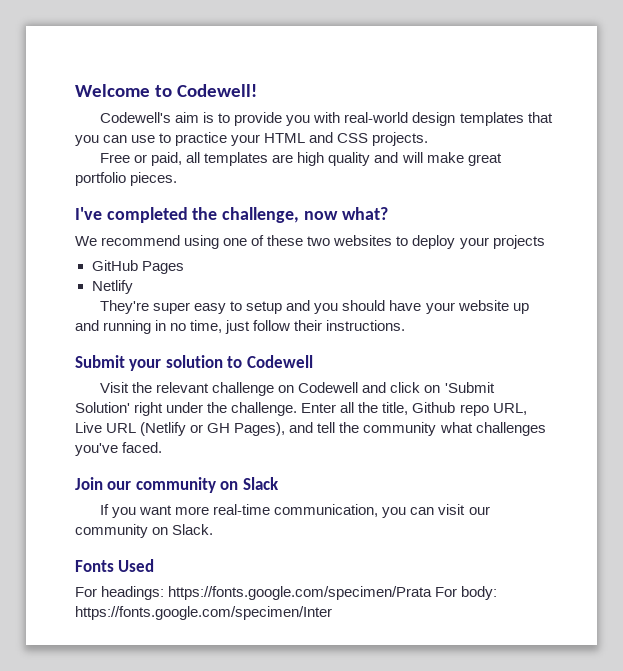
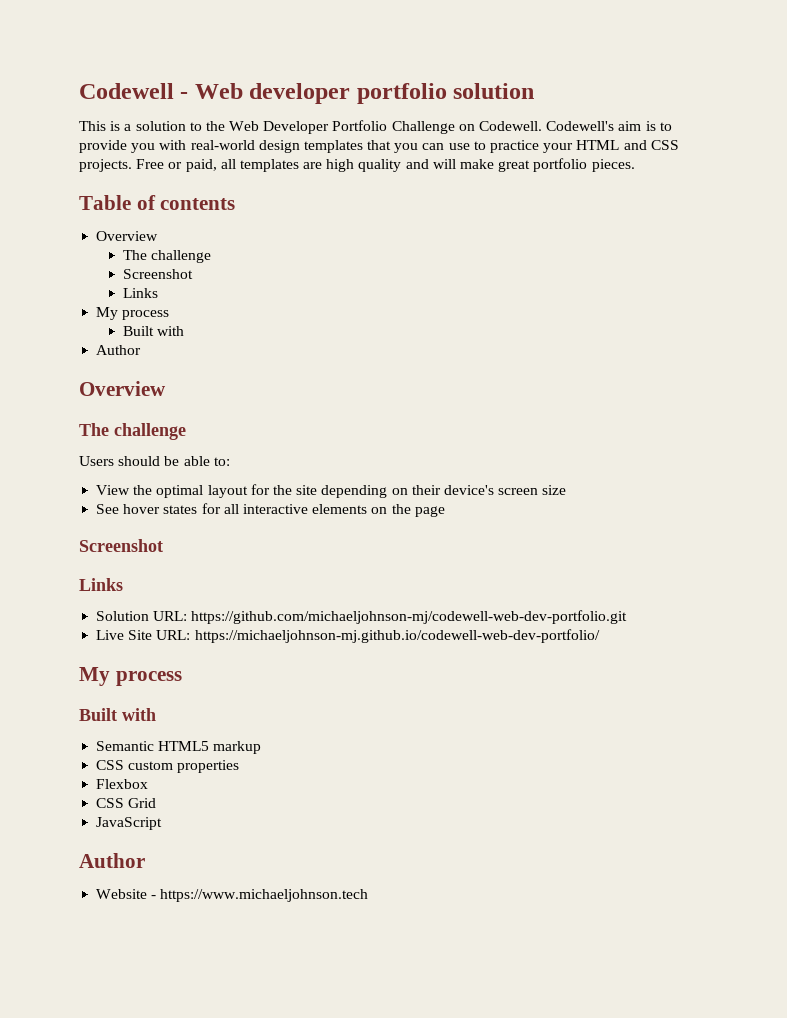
[75,84,257,97] Welcome to Codewell! // -> [79,83,535,104] [79,120,543,134] Codewell - Web developer portfolio solution // This is a solution to the Web Developer Portfolio Challenge on Codewell.
(429, 139) // -> (132, 165) none
[75,207,388,223] [75,235,545,249] [91,260,184,274] [91,280,133,294] [100,300,529,314] [75,320,406,334] [75,355,313,371] [100,382,495,396] [75,402,527,416] [75,422,546,436] [75,442,163,456] [75,477,279,493] [100,504,490,518] [75,524,214,538] [75,559,155,572] [75,586,498,600] [75,606,332,620] I've completed the challenge, now what? // We recommend using one of these two websites to deploy your projects // GitHub Pages // Netlify // They're super easy to setup and you should have your website up and running in no time, just follow their instructions. // Submit your solution to Codewell // Visit the relevant challenge on Codewell and click on 'Submit Solution' right under the challenge. Enter all the title, Github repo URL, Live URL (Netlify or GH Pages), and tell the community what challenges you've faced. // Join our community on Slack // If you want more real-time communication, you can visit our community on Slack. // Fonts Used // For headings: https://fonts.google.com/specimen/Prata For body: https://fonts.google.com/specimen/Inter -> [79,195,236,210] [96,231,159,241] [123,250,212,263] [123,269,194,279] [123,288,159,298] [96,307,170,320] [123,326,185,336] [96,345,142,355] [79,381,166,396] [79,423,186,440] [79,456,230,466] [96,484,567,498] [96,503,445,517] [79,539,163,552] [79,578,123,591] [96,610,628,624] [96,629,600,643] [79,667,182,686] [79,708,156,721] [96,741,262,754] [96,760,240,773] [96,779,149,789] [96,798,157,808] [96,817,163,830] [79,853,145,868] [96,889,369,902] Table of contents // Overview // The challenge // Screenshot // Links // My process // Built with // Author // Overview // The challenge // Users should be able to: // View the optimal layout for the site depending on their device's screen size // See hover states for all interactive elements on the page // Screenshot // Links // Solution URL: https://github.com/michaeljohnson-mj/codewell-web-dev-portfolio.git // Live Site URL: https://michaeljohnson-mj.github.io/codewell-web-dev-portfolio/ // My process // Built with // Semantic HTML5 markup // CSS custom properties // Flexbox // CSS Grid // JavaScript // Author // Website - https://www.michaeljohnson.tech

